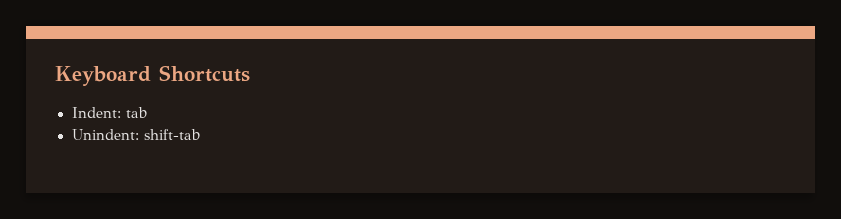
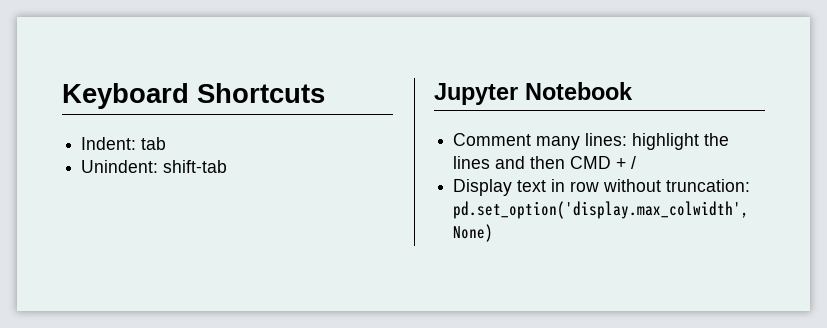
(200, 134) none -> [434,82,633,105] [453,133,730,150] [453,156,637,169] [453,179,751,196] [453,201,750,219] [453,224,494,242] // Jupyter Notebook // Comment many lines: highlight the lines and then CMD + / // Display text in row without truncation: pd.set_option('display.max_colwidth', None)

